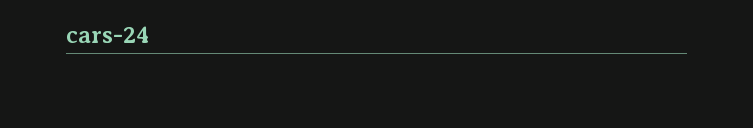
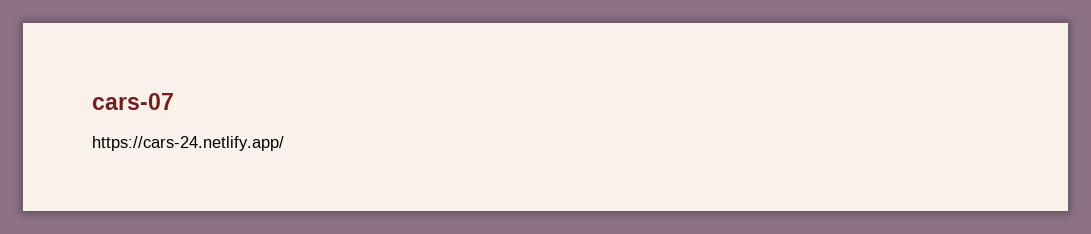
[66,26,149,43] cars-24 -> [92,93,174,110] [92,136,284,151] cars-07 // https://cars-24.netlify.app/

